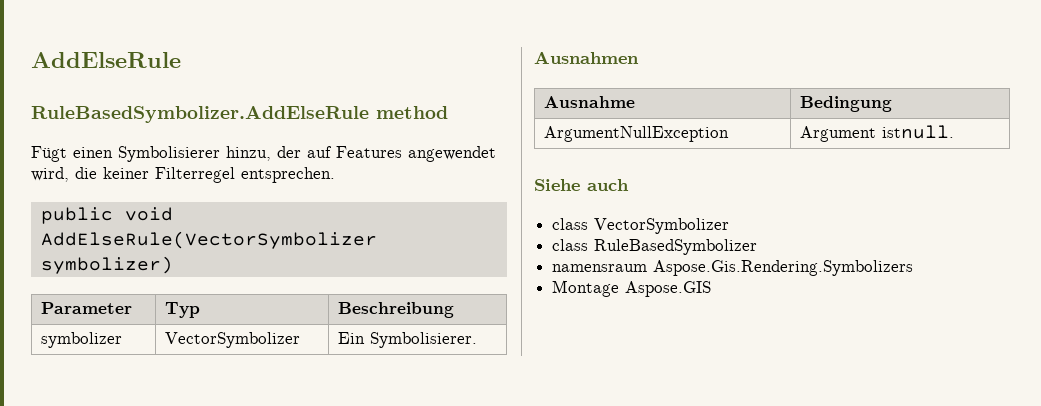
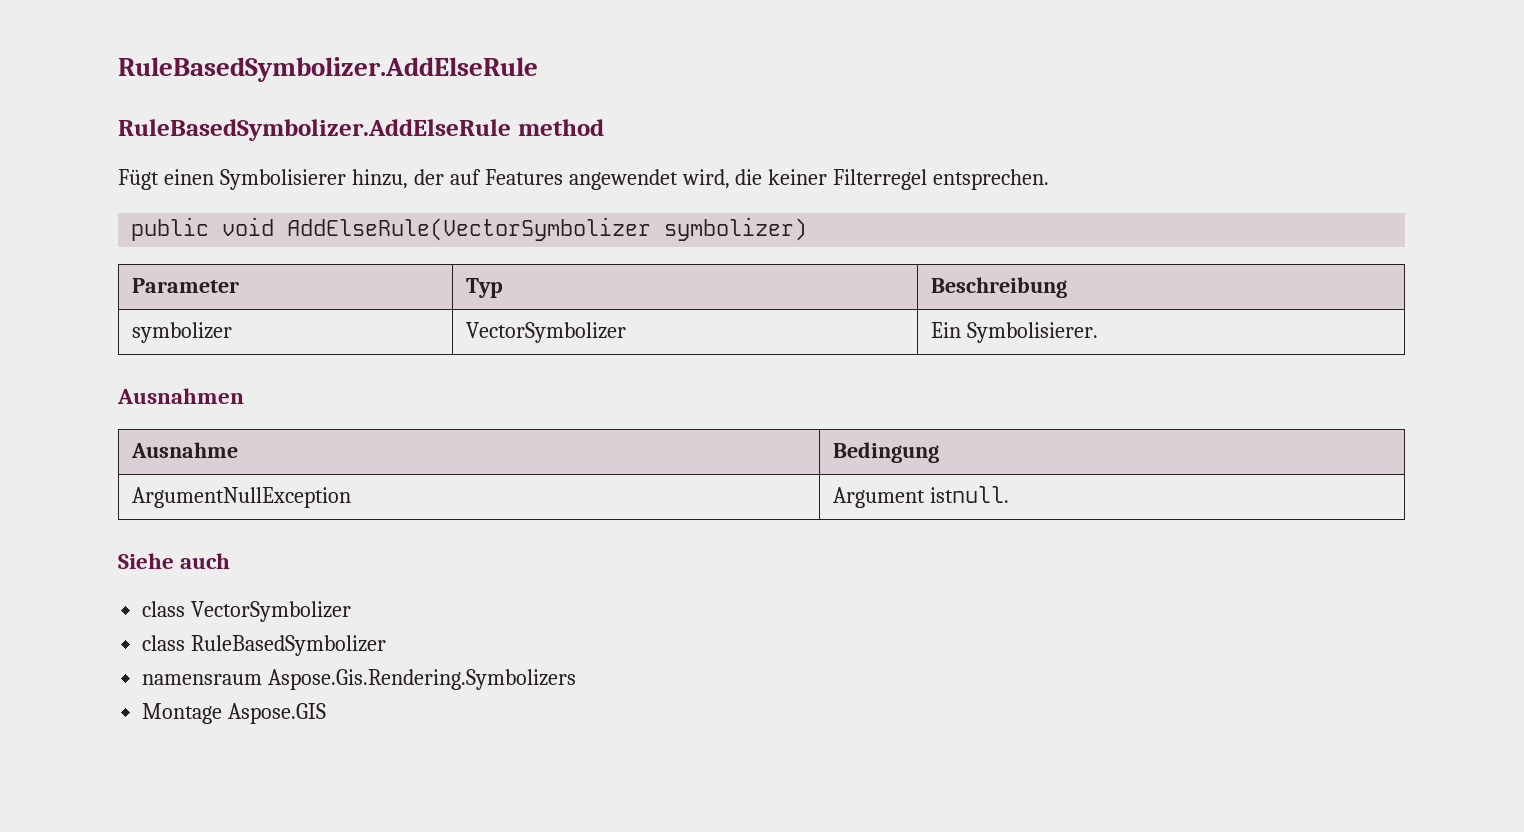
[31,52,181,68] AddElseRule -> [118,57,538,82] RuleBasedSymbolizer.AddElseRule

